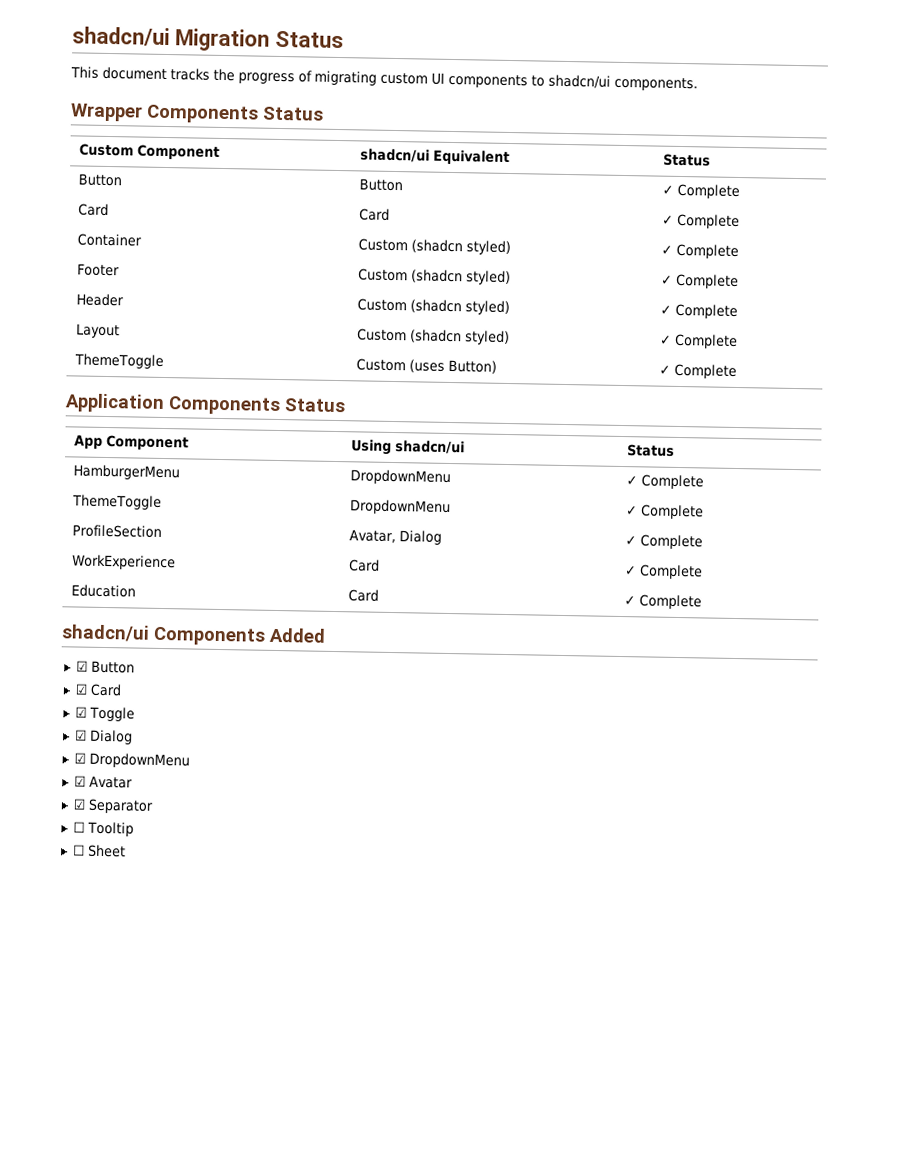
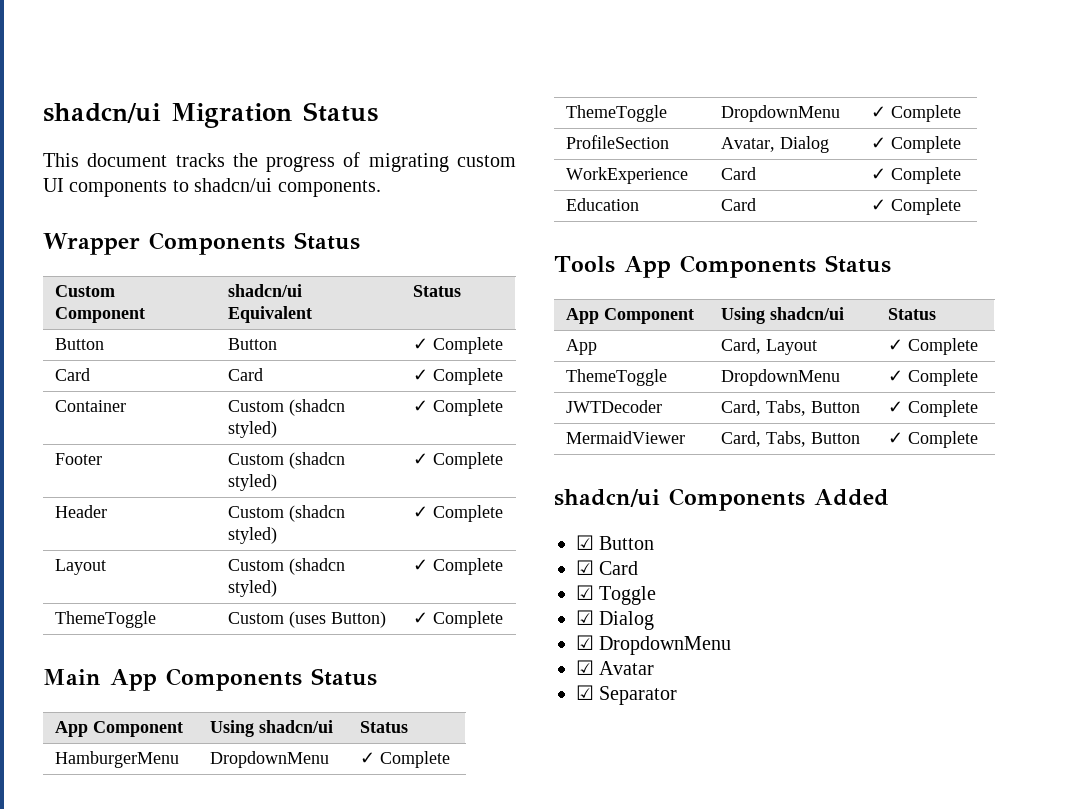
[65,393,165,413] Application -> [43,669,157,691] Main App
(703, 602) none -> [554,255,891,278] [566,308,695,324] [721,307,845,324] [888,308,937,320] [566,339,598,355] [721,338,818,355] [888,338,979,355] [566,369,668,386] [721,369,841,386] [888,369,979,386] [566,400,663,413] [721,400,861,416] [888,400,979,417] [566,431,686,444] [721,431,861,447] [888,431,979,448] // Tools App Components Status // App Component | Using shadcn/ui | Status // App | Card, Layout | ✓ Complete // ThemeToggle | DropdownMenu | ✓ Complete // JWTDecoder | Card, Tabs, Button | ✓ Complete // MermaidViewer | Card, Tabs, Button | ✓ Complete
[72,821,134,837] [72,844,126,858] // ☐ Tooltip // ☐ Sheet -> (678, 695) none

